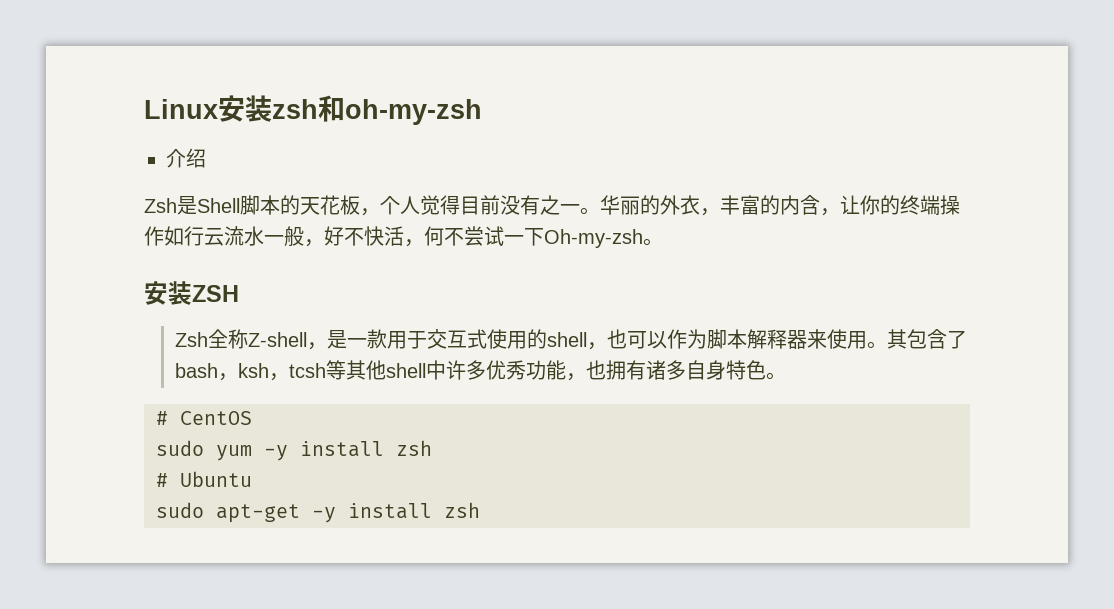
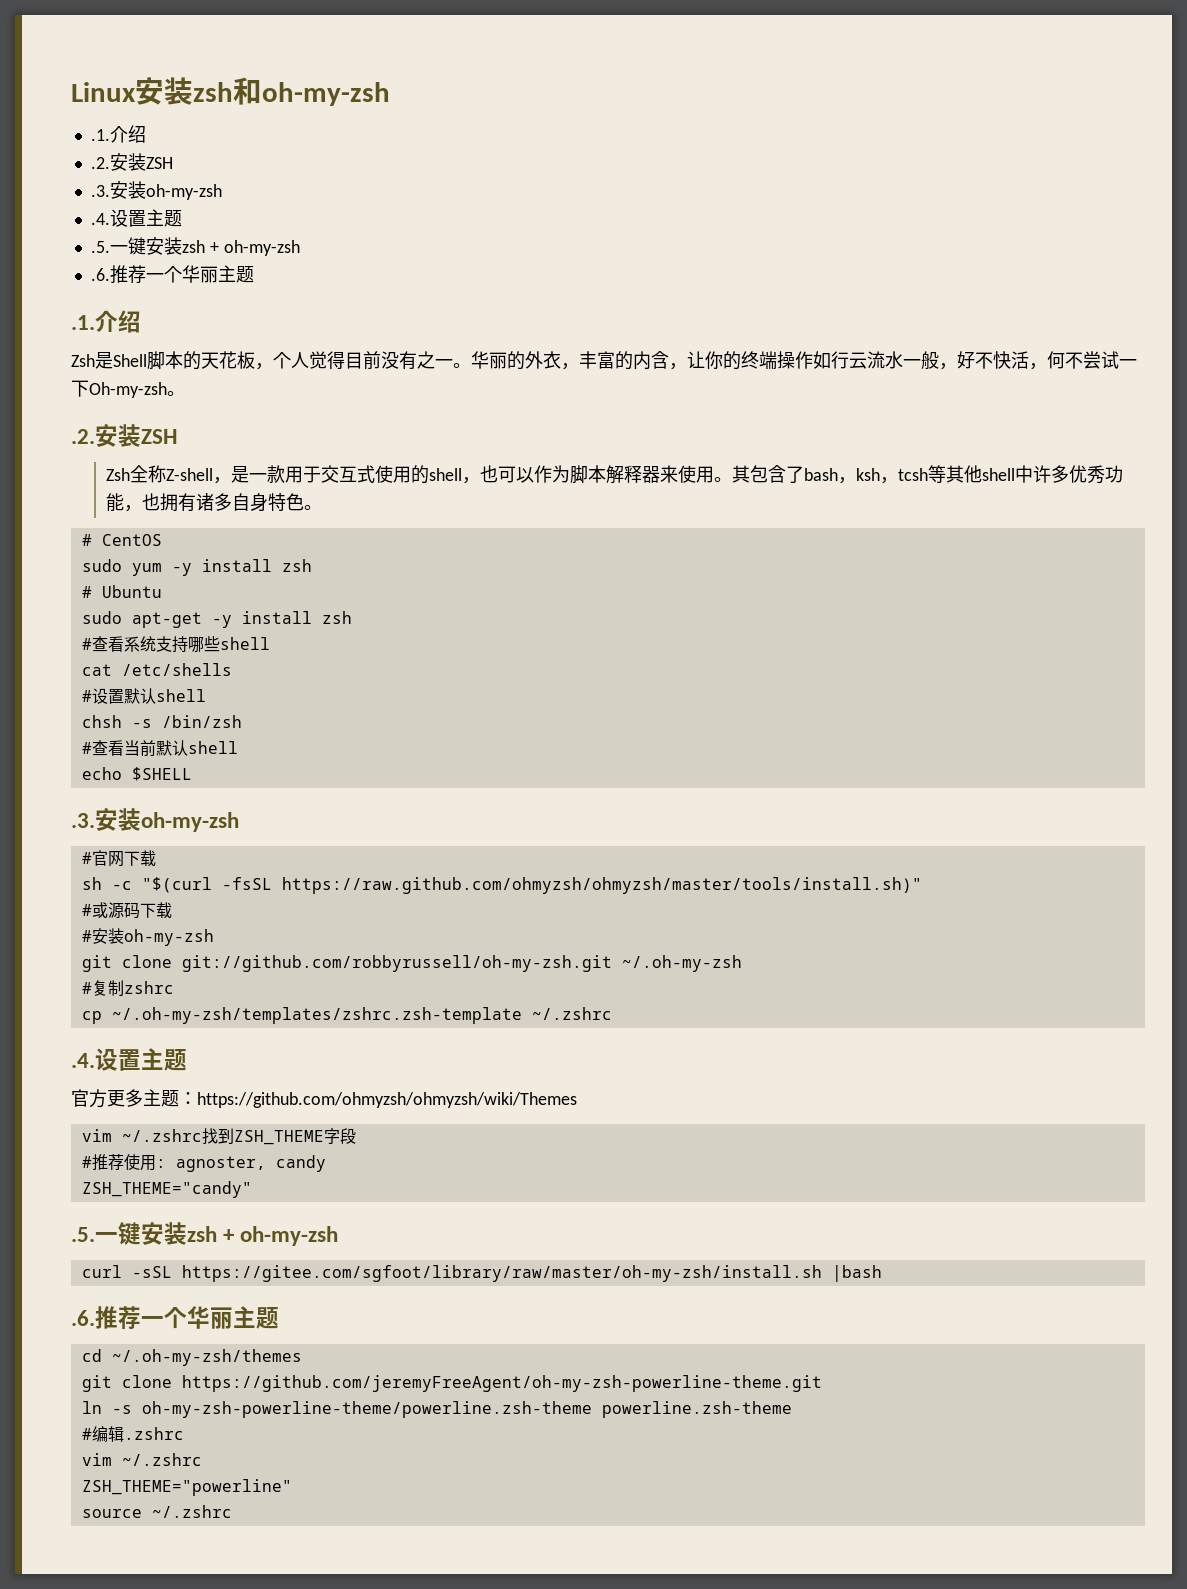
(482, 112) none -> [90,125,146,143] [90,153,173,171] [90,181,222,200] [90,209,182,227] [90,237,300,256] [90,265,254,284] [71,315,95,330] .1.介绍 // .2.安装ZSH // .3.安装oh-my-zsh // .4.设置主题 // .5.一键安装zsh + oh-my-zsh // .6.推荐一个华丽主题 // .1.
(663, 242) none -> [71,429,95,444] .2.
(480, 510) none -> [81,636,270,653] [81,663,232,676] [81,688,206,704] [81,715,242,728] [81,740,238,757] [81,767,192,781] [71,808,239,832] [81,850,156,867] [81,877,922,894] [81,902,172,919] [81,928,214,946] [81,955,742,972] [81,980,174,996] [81,1007,612,1024] [71,1048,187,1071] [71,1089,577,1108] [81,1128,356,1145] [81,1154,326,1172] [81,1181,252,1198] [71,1222,339,1246] [81,1265,882,1282] [71,1306,279,1330] [81,1349,302,1366] [81,1375,822,1392] [81,1401,792,1418] [81,1426,184,1442] [81,1453,202,1466] [81,1479,292,1496] [81,1505,232,1518] // #查看系统支持哪些shell // cat /etc/shells // #设置默认shell // chsh -s /bin/zsh // #查看当前默认shell // echo $SHELL // .3.安装oh-my-zsh // #官网下载 // sh -c "$(curl -fsSL https://raw.github.com/ohmyzsh/ohmyzsh/master/tools/install.sh)" // #或源码下载 // #安装oh-my-zsh // git clone git://github.com/robbyrussell/oh-my-zsh.git ~/.oh-my-zsh // #复制zshrc // cp ~/.oh-my-zsh/templates/zshrc.zsh-template ~/.zshrc // .4.设置主题 // 官方更多主题：https://github.com/ohmyzsh/ohmyzsh/wiki/Themes // vim ~/.zshrc找到ZSH_THEME字段 // #推荐使用: agnoster, candy // ZSH_THEME="candy" // .5.一键安装zsh + oh-my-zsh // curl -sSL https://gitee.com/sgfoot/library/raw/master/oh-my-zsh/install.sh |bash // .6.推荐一个华丽主题 // cd ~/.oh-my-zsh/themes // git clone https://github.com/jeremyFreeAgent/oh-my-zsh-powerline-theme.git // ln -s oh-my-zsh-powerline-theme/powerline.zsh-theme powerline.zsh-theme // #编辑.zshrc // vim ~/.zshrc // ZSH_THEME="powerline" // source ~/.zshrc

